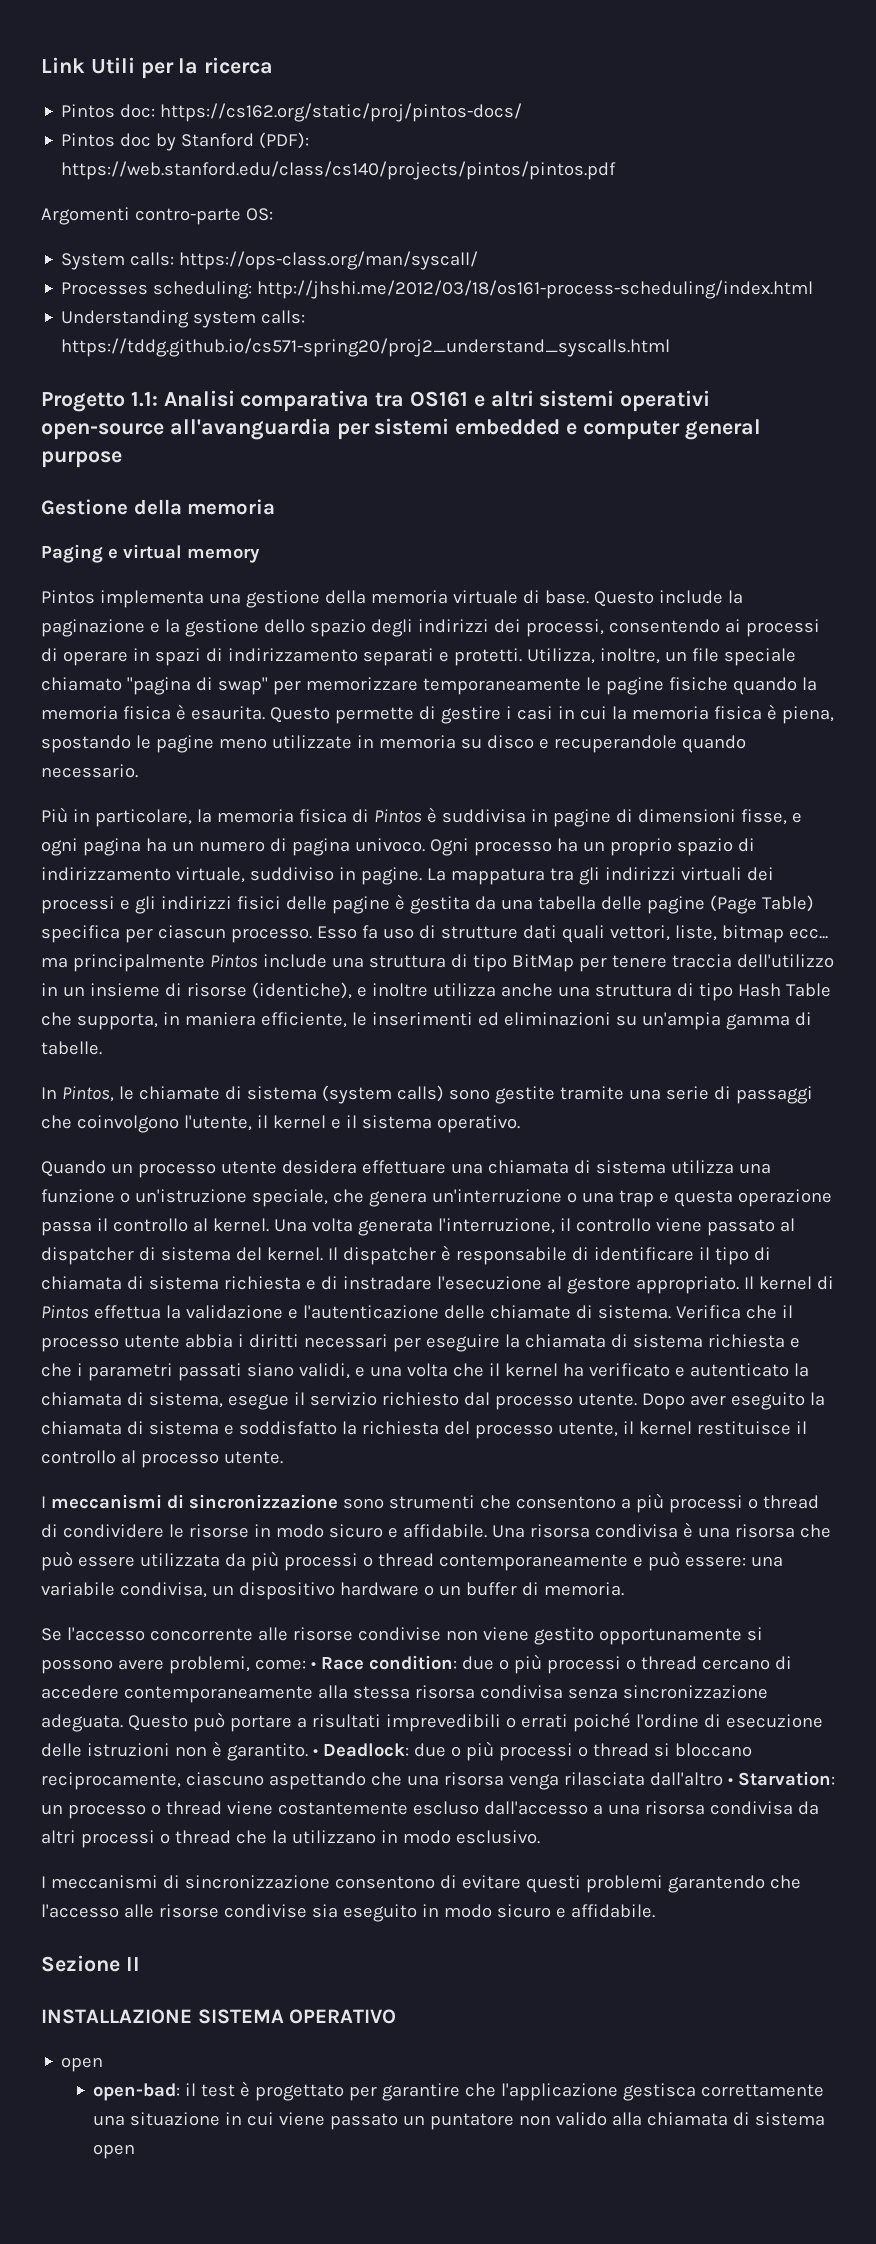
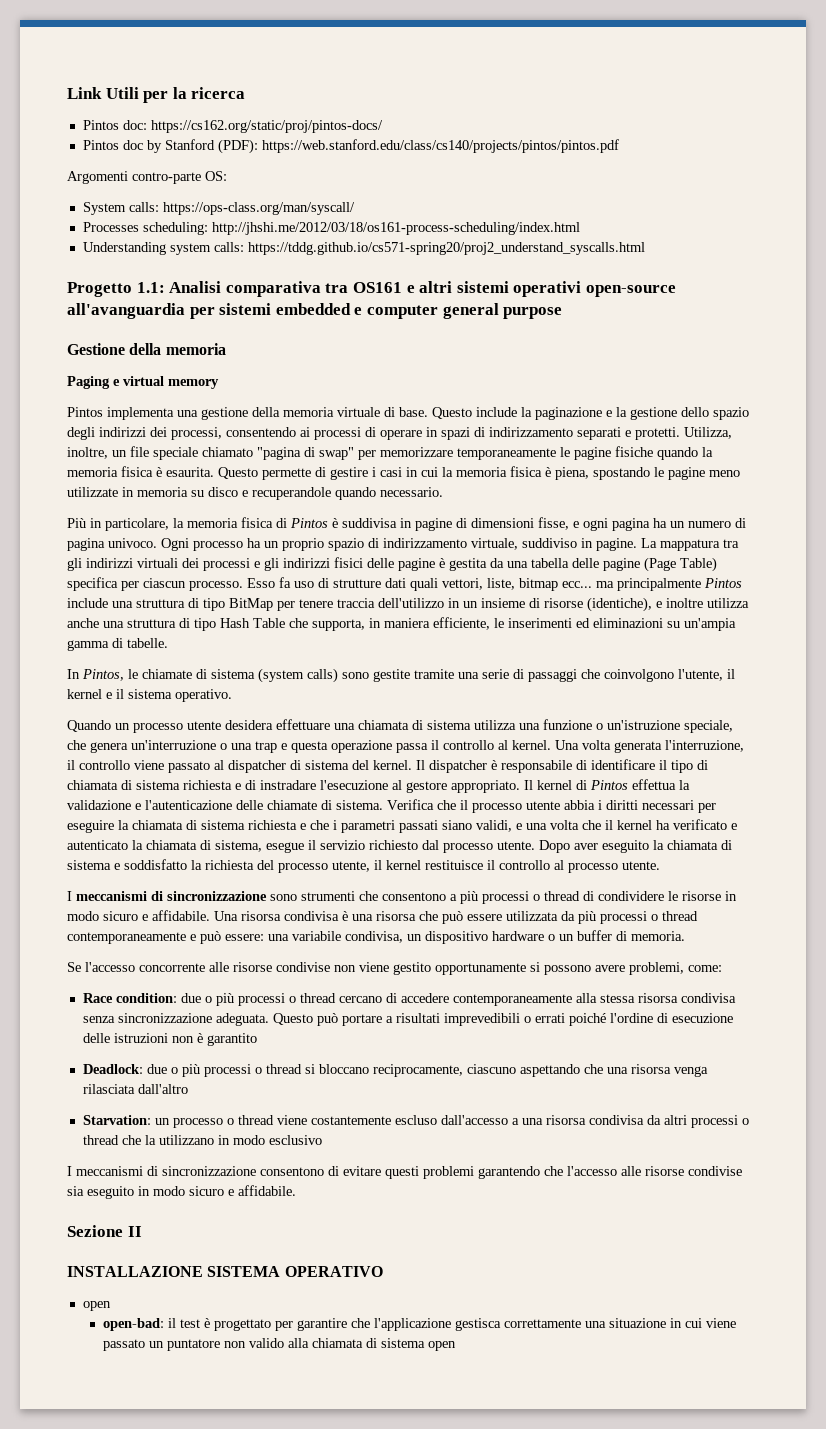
[310,1662,316,1669] • -> (722, 968) //
[226,1743,318,1761] garantito. • -> [206,1033,257,1046] garantito //
[727,1778,733,1785] • -> (188, 1089) //
[455,1830,540,1844] esclusivo. -> [268,1135,322,1145] esclusivo

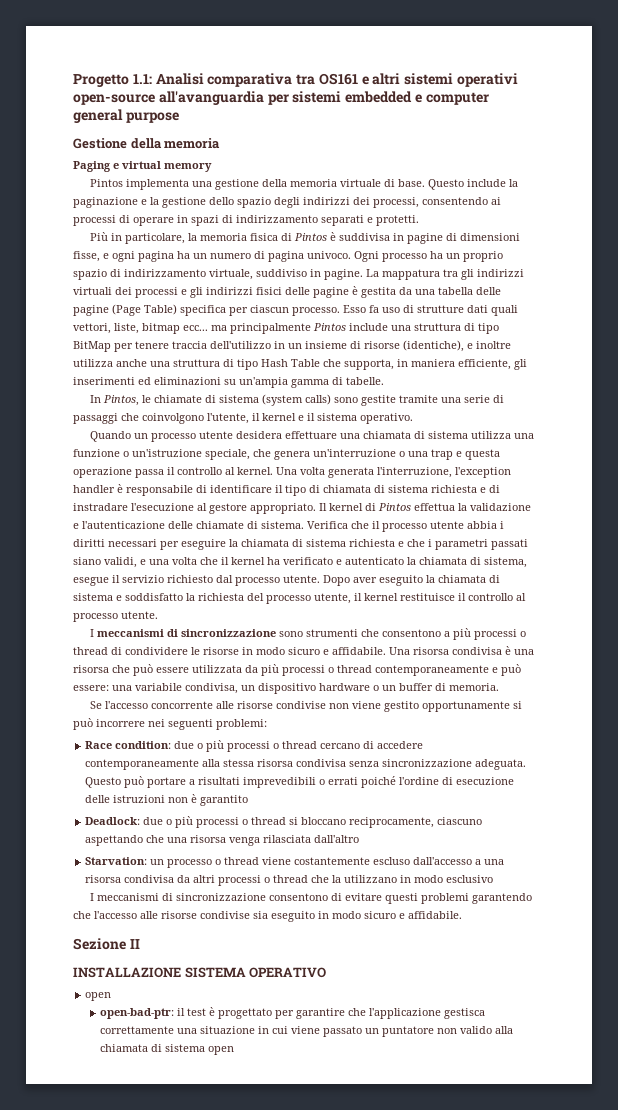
[67,87,246,103] [82,120,383,133] [82,139,619,154] [67,171,227,184] [82,202,355,215] [82,222,580,235] [82,242,645,255] Link Utili per la ricerca // Pintos doc: https://cs162.org/static/proj/pintos-docs/ // Pintos doc by Stanford (PDF): https://web.stanford.edu/class/cs140/projects/pintos/pintos.pdf // Argomenti contro-parte OS: // System calls: https://ops-class.org/man/syscall/ // Processes scheduling: http://jhshi.me/2012/03/18/os161-process-scheduling/index.html // Understanding system calls: https://tddg.github.io/cs571-spring20/proj2_understand_syscalls.html // -> (73, 80) none
[684,427,732,439] [67,446,713,460] [67,466,740,480] [67,487,443,500] Utilizza, inoltre, un file speciale chiamato "pagina di swap" per memorizzare temporaneamente le pagine fisiche quando la memoria fisica è esaurita. Questo permette di gestire i casi in cui la memoria fisica è piena, spostando le pagine meno utilizzate in memoria su disco e recuperandole quando necessario. -> (419, 220) none
[494,618,504,628] le -> [514,359,527,370] gli
[67,760,487,773] il controllo viene passato al dispatcher di sistema del kernel. Il dispatcher -> [455,467,511,478] [73,485,115,493] l'exception handler
[544,962,722,975] possono avere problemi, come: -> [73,718,267,730] può incorrere nei seguenti problemi:
[102,1318,164,1331] open-bad: -> [99,1008,174,1019] open-bad-ptr:

